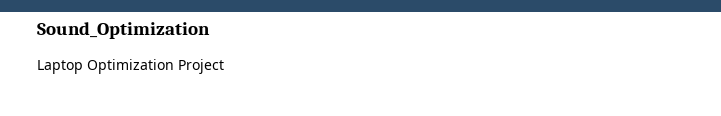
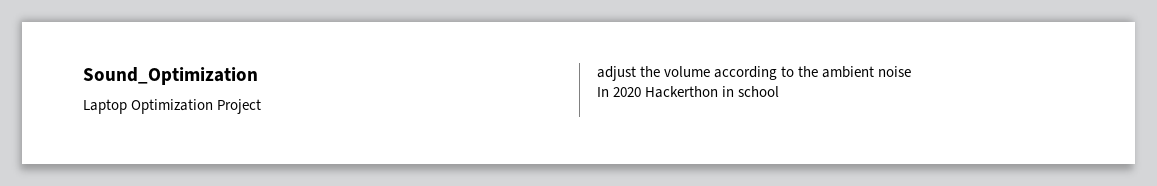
(224, 66) none -> [597,66,912,81] [597,86,780,98] // adjust the volume according to the ambient noise // In 2020 Hackerthon in school

